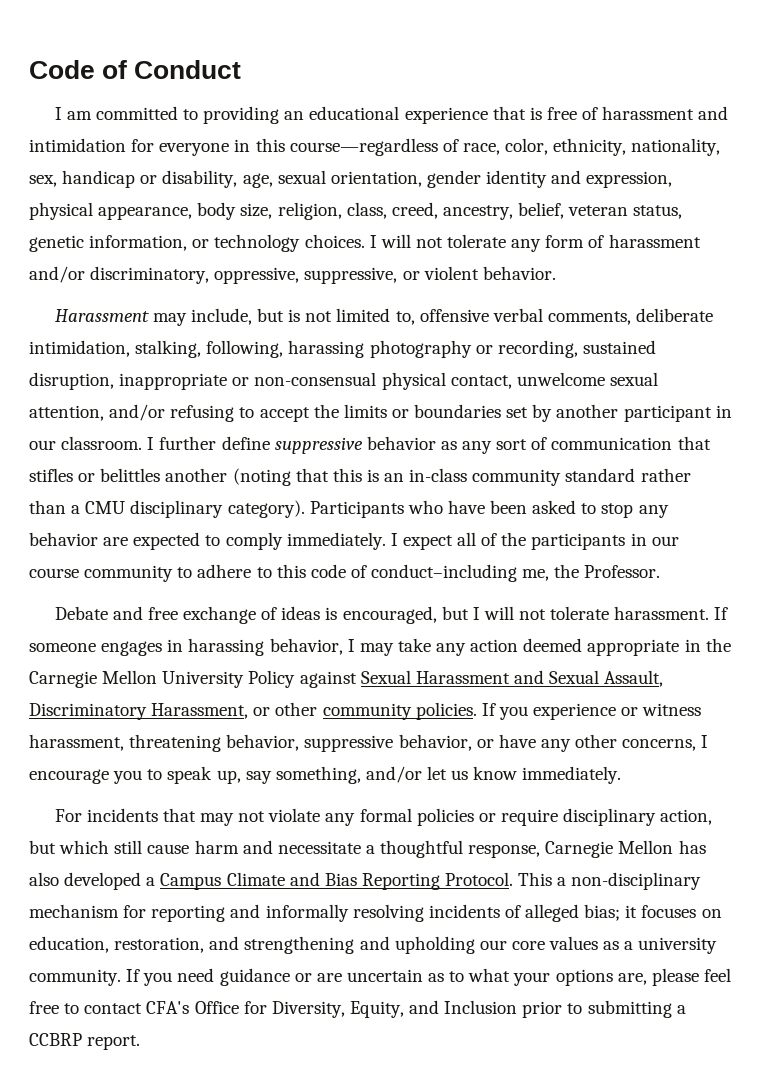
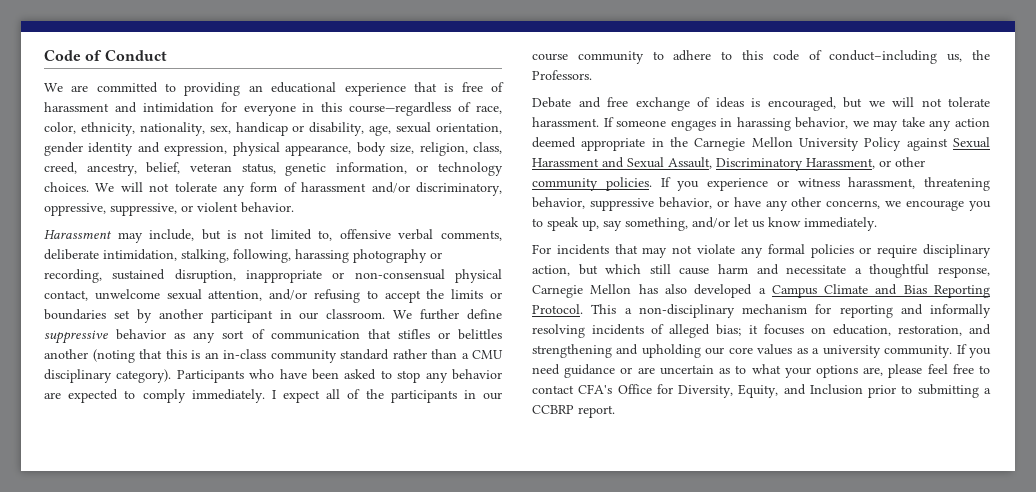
[54,107,92,120] I am -> [44,83,89,92] We are
[369,235,377,248] I -> [95,183,115,192] We
[147,437,155,450] I -> [393,310,413,319] We
[522,564,661,581] me, the Professor. -> [947,50,991,62] [532,70,592,80] us, the Professors.
[472,607,480,620] I -> [868,101,885,107] we
[347,639,355,652] I -> [852,121,869,127] we
[701,735,709,748] I -> [885,201,902,207] we

